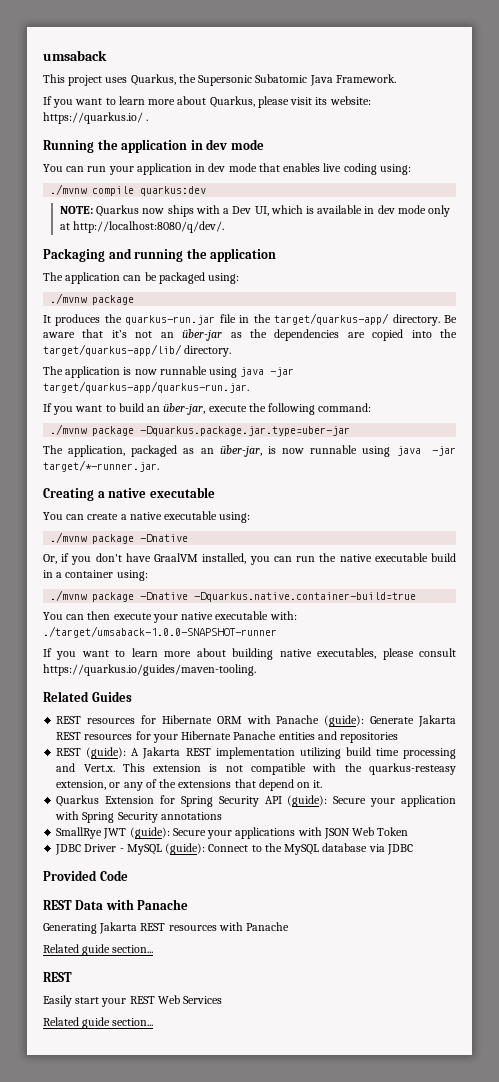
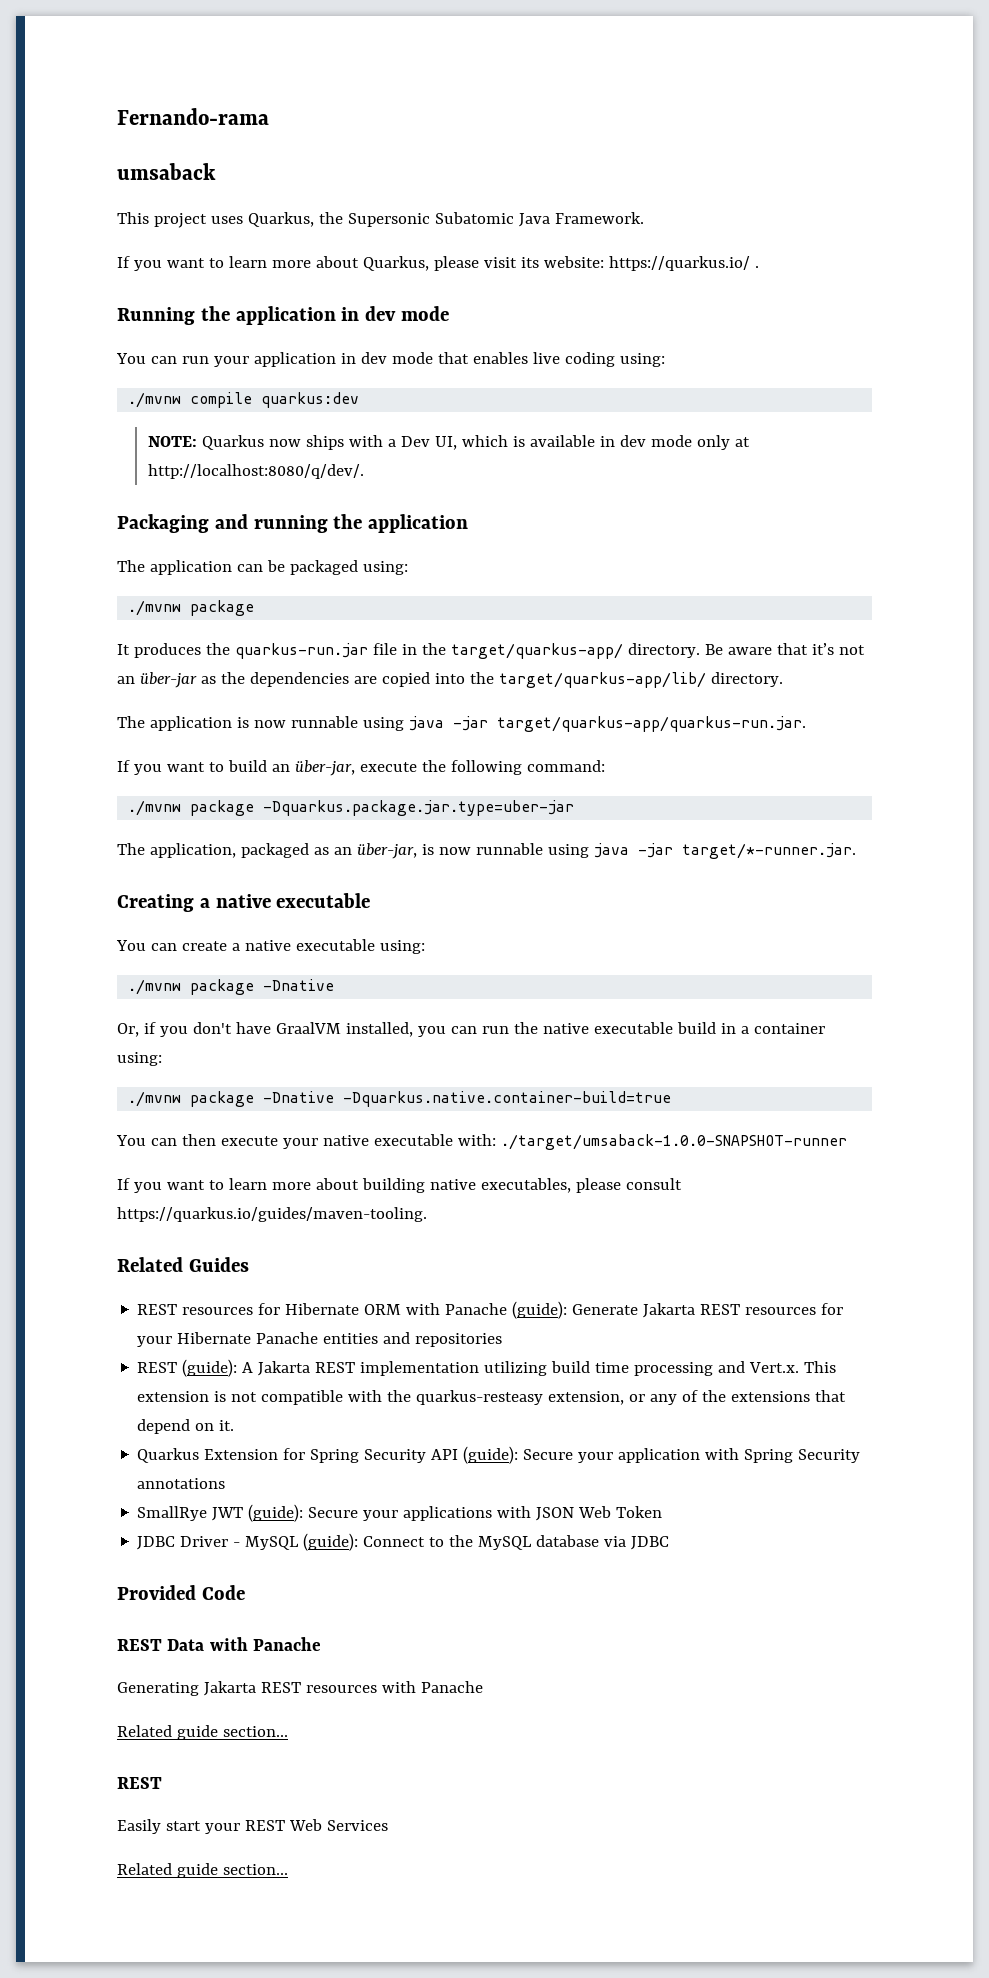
(43, 55) none -> [117,108,269,125] Fernando-rama //

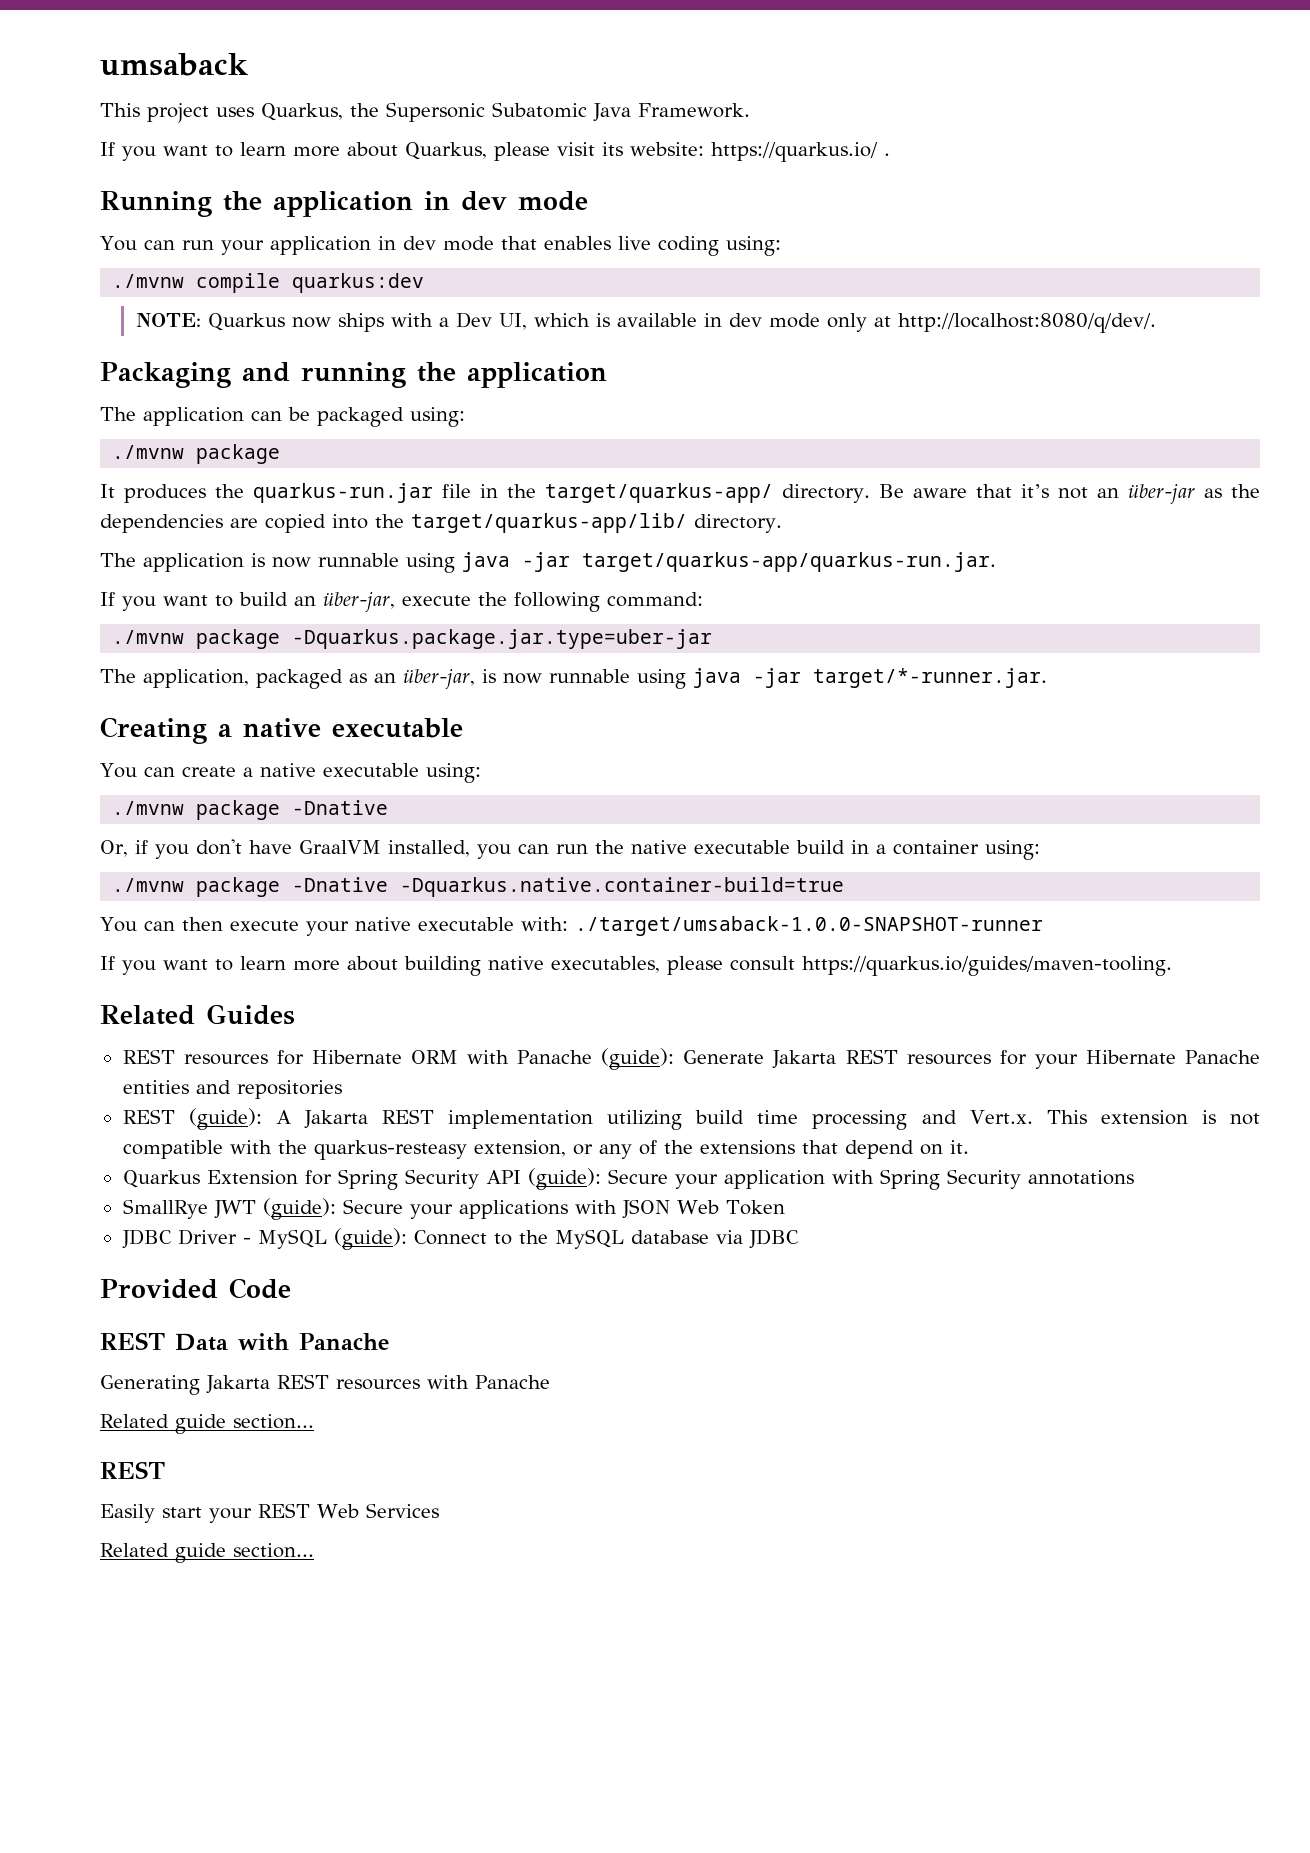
[117,108,269,125] Fernando-rama // -> (100, 64) none

